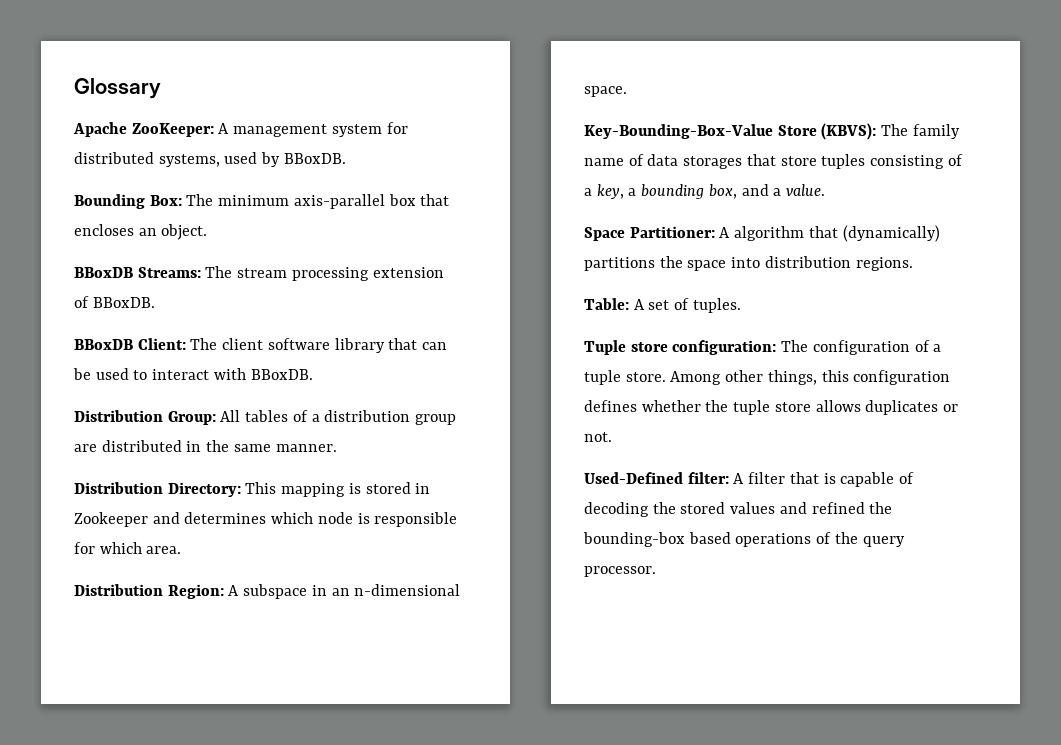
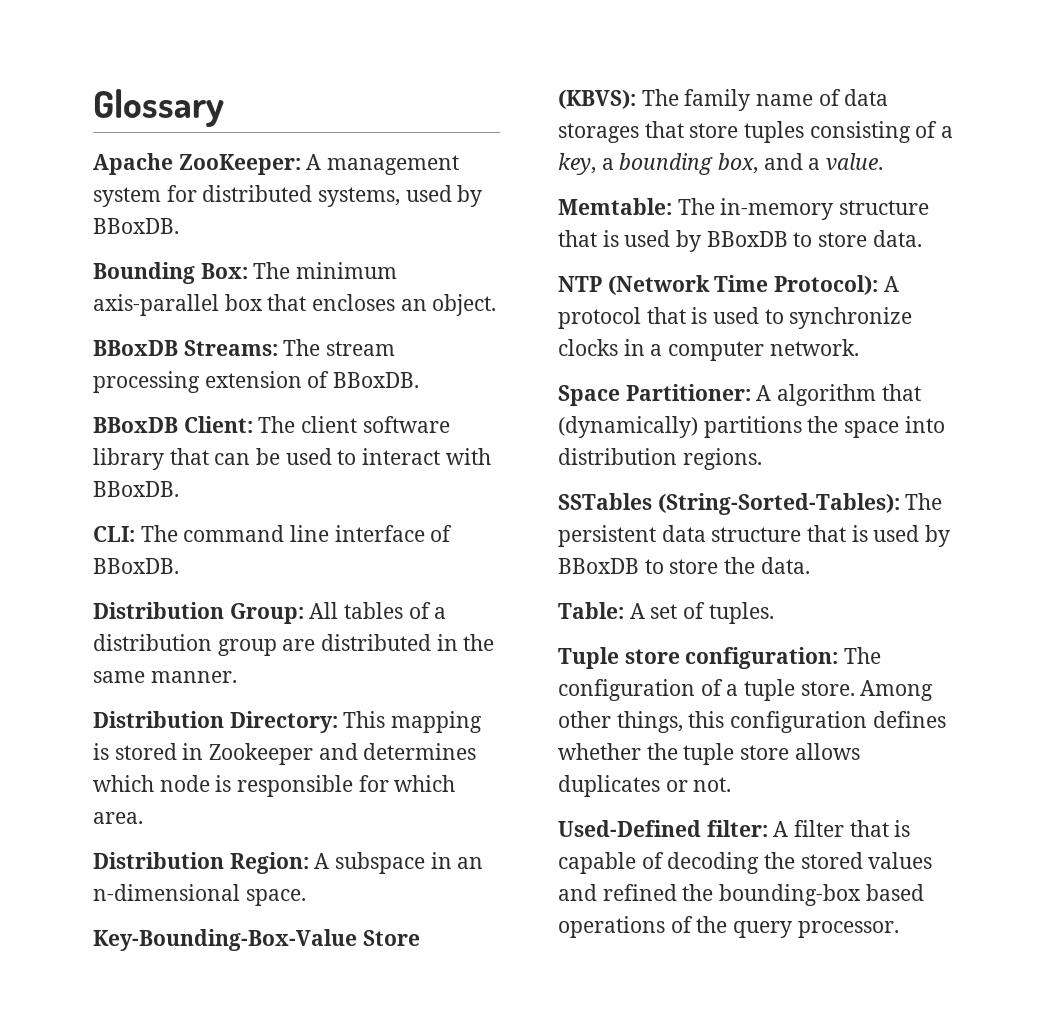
(313, 374) none -> [93,525,453,542] [93,558,179,574] // CLI: The command line interface of BBoxDB.
(826, 190) none -> [558,198,930,220] [558,230,922,252] [558,275,899,295] [558,307,913,329] [558,339,859,361] // Memtable: The in-memory structure that is used by BBoxDB to store data. // NTP (Network Time Protocol): A protocol that is used to synchronize clocks in a computer network.
(913, 264) none -> [558,493,943,515] [558,525,951,547] [558,557,810,574] // SSTables (String-Sorted-Tables): The persistent data structure that is used by BBoxDB to store the data.

